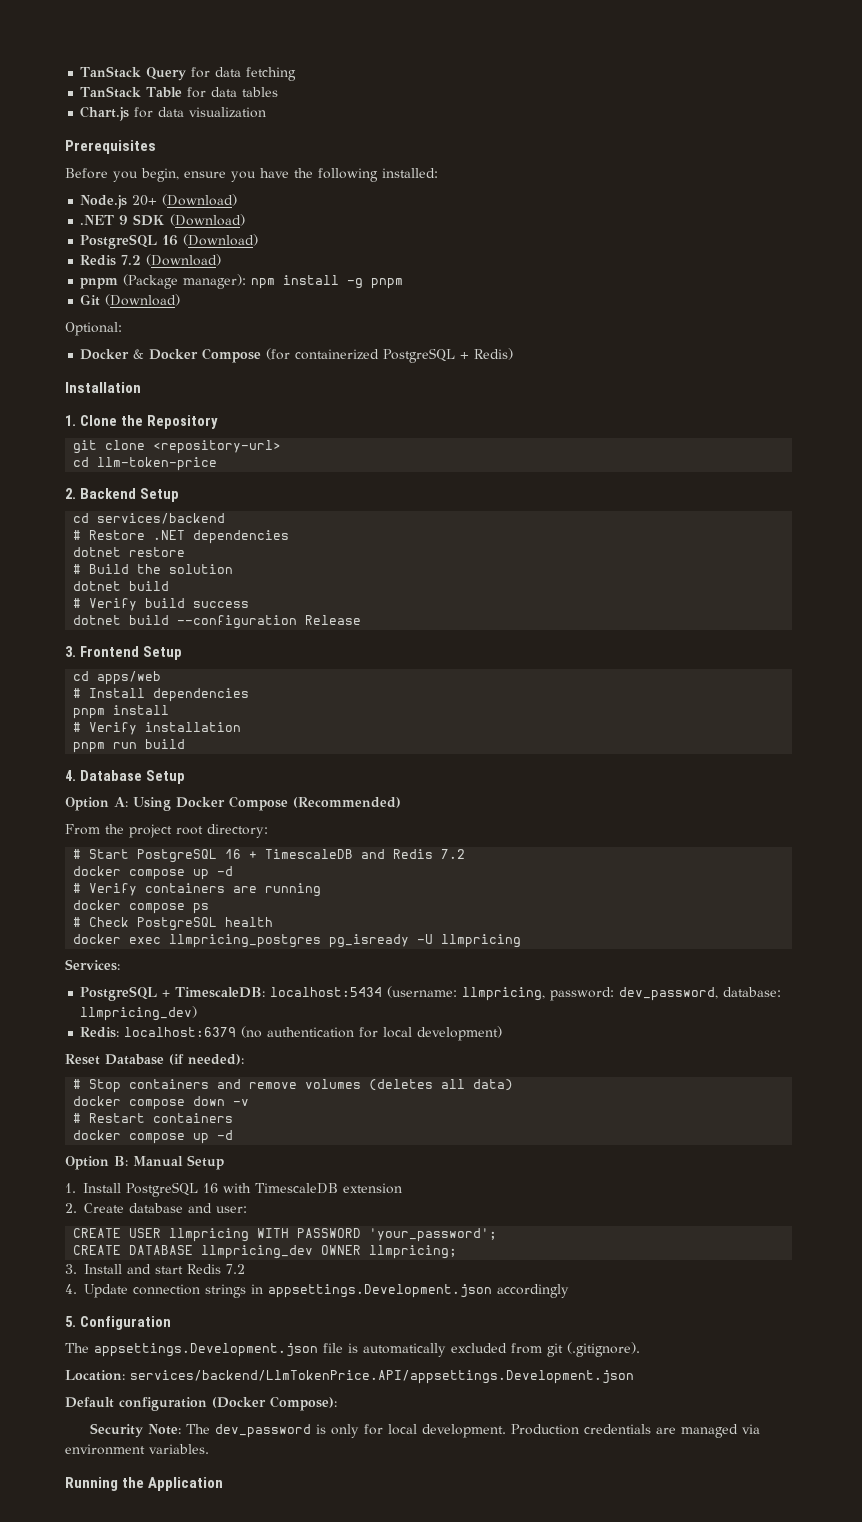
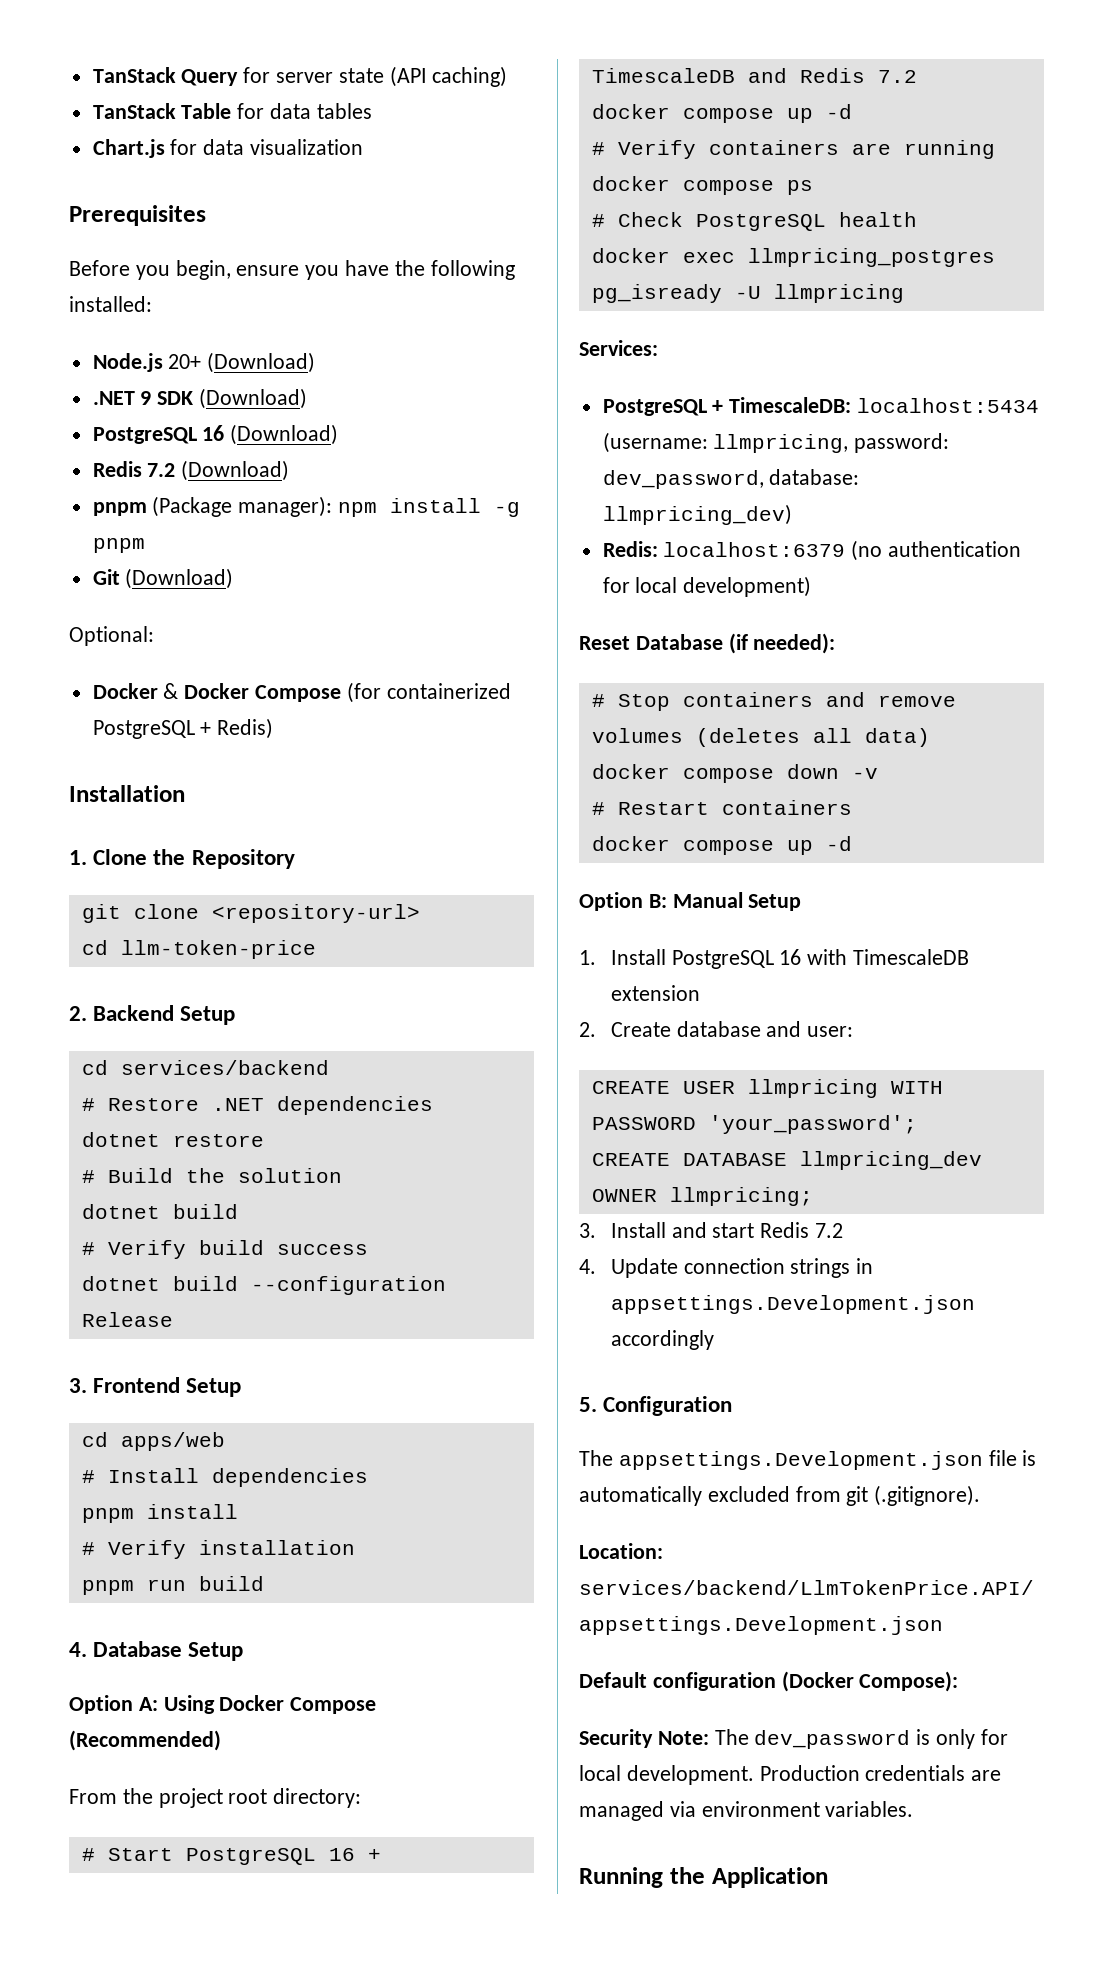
[215,67,297,81] data fetching -> [276,66,508,87] server state (API caching)

